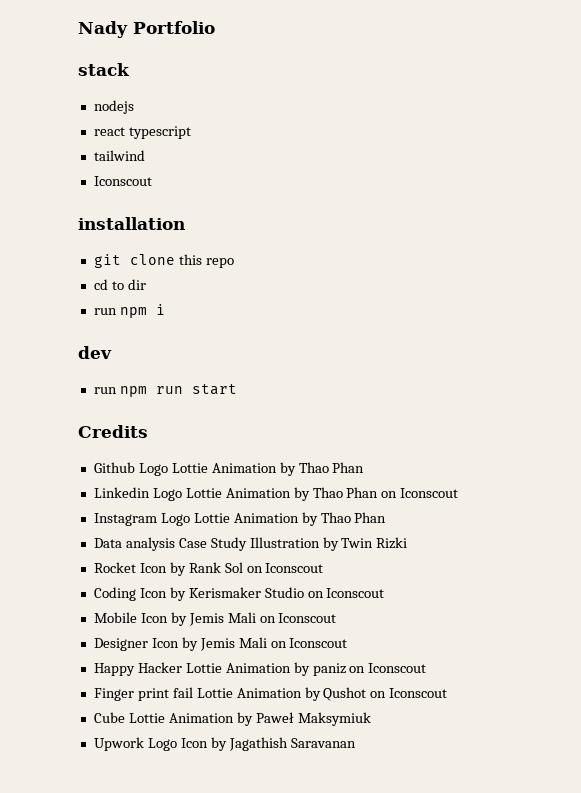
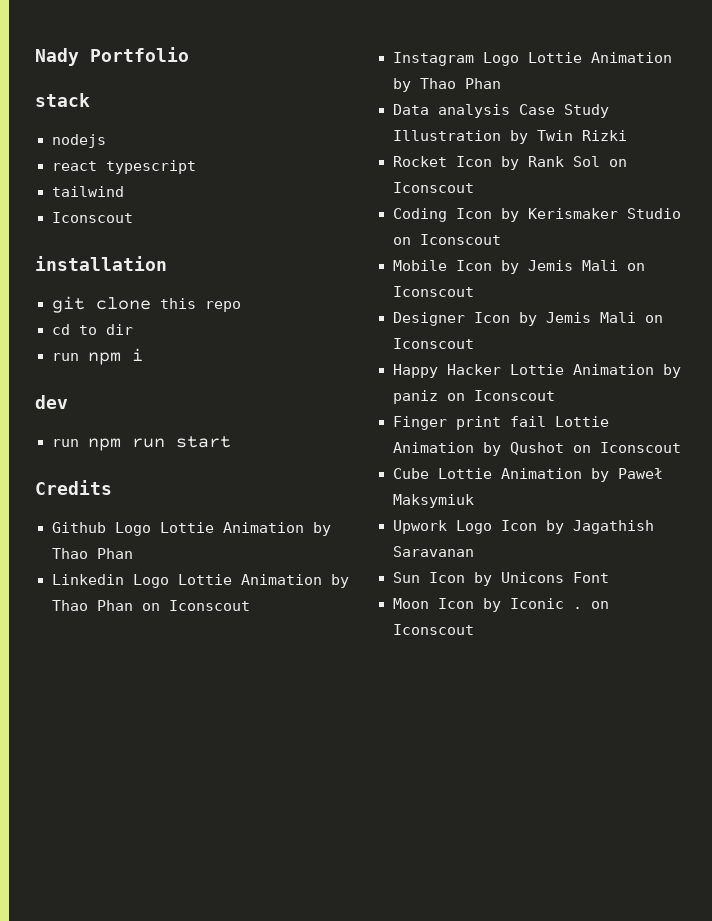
(356, 743) none -> [392,572,609,586] [392,598,609,612] [392,624,474,635] // Sun Icon by Unicons Font // Moon Icon by Iconic . on Iconscout

